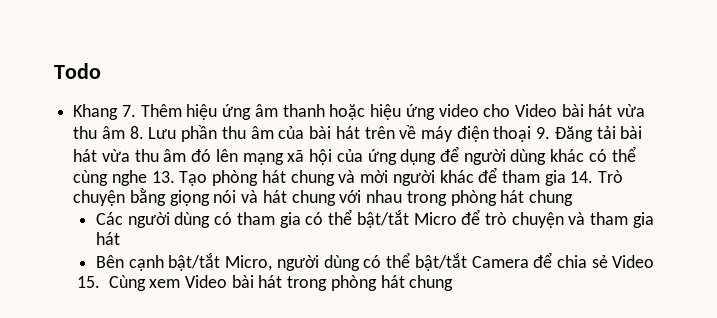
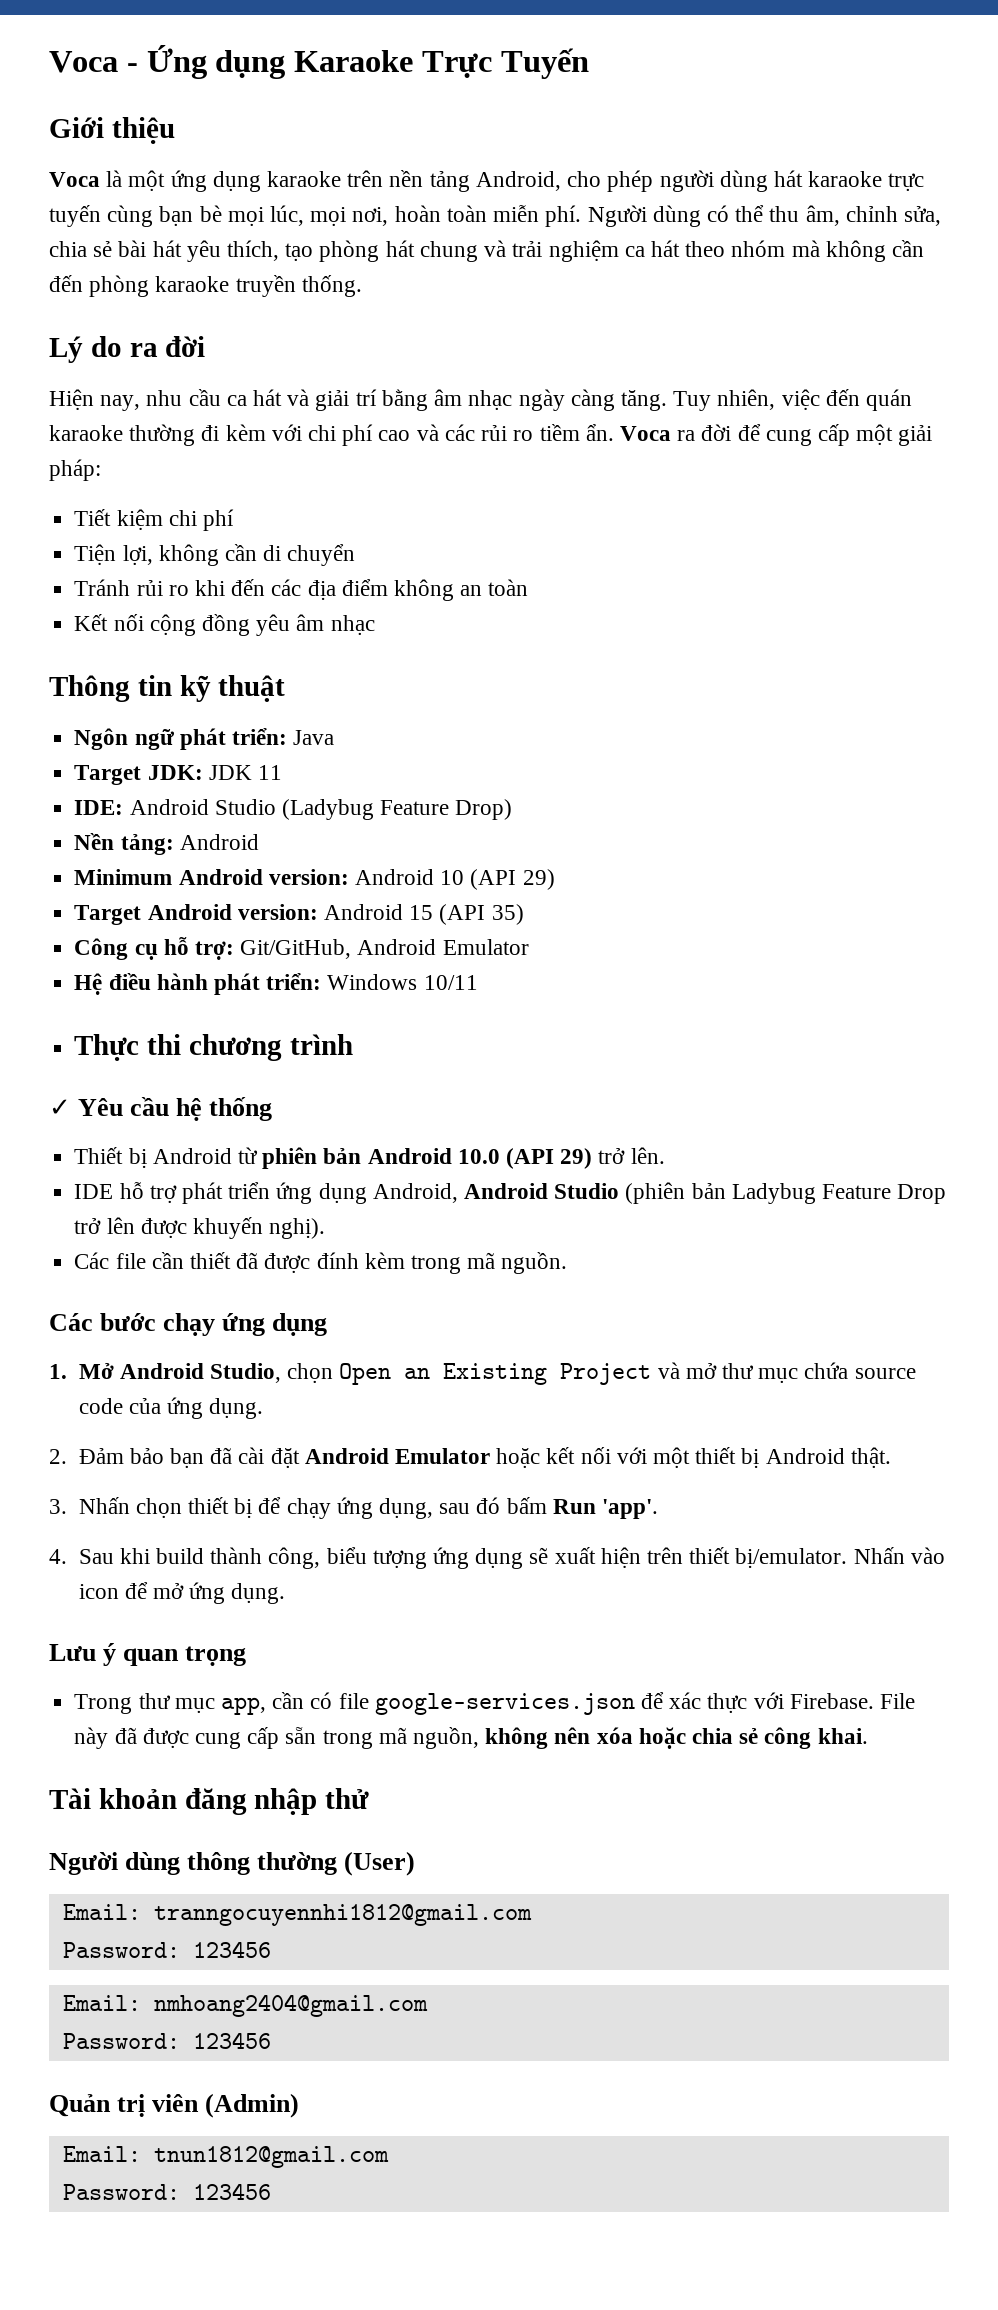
[54,63,101,79] [73,104,646,120] [73,125,643,142] [73,146,636,165] [73,167,624,186] [73,188,573,206] [96,209,654,228] [96,232,121,245] [96,252,655,271] [76,275,454,291] Todo // Khang 7. Thêm hiệu ứng âm thanh hoặc hiệu ứng video cho Video bài hát vừa thu âm 8. Lưu phần thu âm của bài hát trên về máy điện thoại 9. Đăng tải bài hát vừa thu âm đó lên mạng xã hội của ứng dụng để người dùng khác có thể cùng nghe 13. Tạo phòng hát chung và mời người khác để tham gia 14. Trò chuyện bằng giọng nói và hát chung với nhau trong phòng hát chung // Các người dùng có tham gia có thể bật/tắt Micro để trò chuyện và tham gia hát // Bên cạnh bật/tắt Micro, người dùng có thể bật/tắt Camera để chia sẻ Video // 15. Cùng xem Video bài hát trong phòng hát chung -> [49,45,589,79] [49,117,175,144] [49,170,925,192] [49,205,941,227] [49,240,924,262] [49,275,362,297] [49,336,206,363] [49,389,912,411] [49,424,933,446] [49,459,101,481] [74,509,234,531] [74,544,356,566] [74,579,529,601] [74,614,375,636] [49,675,286,702] [74,728,335,750] [74,765,282,785] [74,799,513,820] [74,833,259,855] [74,869,555,890] [74,904,524,925] [74,937,529,960] [74,973,478,995] [74,1034,353,1061] [49,1097,273,1121] [74,1147,665,1169] [74,1182,947,1204] [74,1217,326,1239] [74,1252,568,1274] [49,1313,328,1336] [49,1362,916,1385] [78,1397,264,1419] [49,1447,891,1468] [49,1497,659,1519] [49,1547,945,1569] [78,1582,286,1604] [49,1643,247,1666] [74,1692,916,1715] [74,1727,868,1749] [49,1788,370,1815] [49,1851,416,1876] [62,1904,532,1926] [62,1941,271,1958] [62,1994,428,2017] [62,2032,271,2049] [49,2093,300,2118] [62,2146,389,2168] [62,2183,271,2200] Voca - Ứng dụng Karaoke Trực Tuyến // Giới thiệu // Voca là một ứng dụng karaoke trên nền tảng Android, cho phép người dùng hát karaoke trực tuyến cùng bạn bè mọi lúc, mọi nơi, hoàn toàn miễn phí. Người dùng có thể thu âm, chỉnh sửa, chia sẻ bài hát yêu thích, tạo phòng hát chung và trải nghiệm ca hát theo nhóm mà không cần đến phòng karaoke truyền thống. // Lý do ra đời // Hiện nay, nhu cầu ca hát và giải trí bằng âm nhạc ngày càng tăng. Tuy nhiên, việc đến quán karaoke thường đi kèm với chi phí cao và các rủi ro tiềm ẩn. Voca ra đời để cung cấp một giải pháp: // Tiết kiệm chi phí // Tiện lợi, không cần di chuyển // Tránh rủi ro khi đến các địa điểm không an toàn // Kết nối cộng đồng yêu âm nhạc // Thông tin kỹ thuật // Ngôn ngữ phát triển: Java // Target JDK: JDK 11 // IDE: Android Studio (Ladybug Feature Drop) // Nền tảng: Android // Minimum Android version: Android 10 (API 29) // Target Android version: Android 15 (API 35) // Công cụ hỗ trợ: Git/GitHub, Android Emulator // Hệ điều hành phát triển: Windows 10/11 // Thực thi chương trình // ✓ Yêu cầu hệ thống // Thiết bị Android từ phiên bản Android 10.0 (API 29) trở lên. // IDE hỗ trợ phát triển ứng dụng Android, Android Studio (phiên bản Ladybug Feature Drop trở lên được khuyến nghị). // Các file cần thiết đã được đính kèm trong mã nguồn. // Các bước chạy ứng dụng // 1. Mở Android Studio, chọn Open an Existing Project và mở thư mục chứa source code của ứng dụng. // 2. Đảm bảo bạn đã cài đặt Android Emulator hoặc kết nối với một thiết bị Android thật. // 3. Nhấn chọn thiết bị để chạy ứng dụng, sau đó bấm Run 'app'. // 4. Sau khi build thành công, biểu tượng ứng dụng sẽ xuất hiện trên thiết bị/emulator. Nhấn vào icon để mở ứng dụng. // Lưu ý quan trọng // Trong thư mục app, cần có file google-services.json để xác thực với Firebase. File này đã được cung cấp sẵn trong mã nguồn, không nên xóa hoặc chia sẻ công khai. // Tài khoản đăng nhập thử // Người dùng thông thường (User) // Email: tranngocuyennhi1812@gmail.com // Password: 123456 // Email: nmhoang2404@gmail.com // Password: 123456 // Quản trị viên (Admin) // Email: tnun1812@gmail.com // Password: 123456

